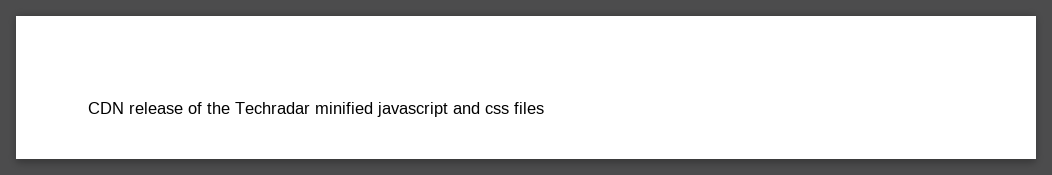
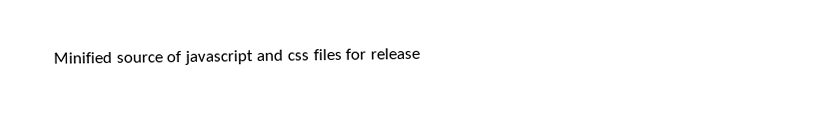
[88,102,373,114] CDN release of the Techradar minified -> [53,51,183,64] Minified source of
(544, 108) none -> [345,47,420,60] for release

